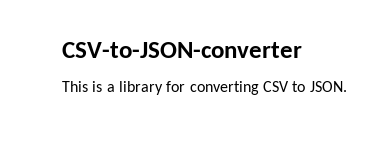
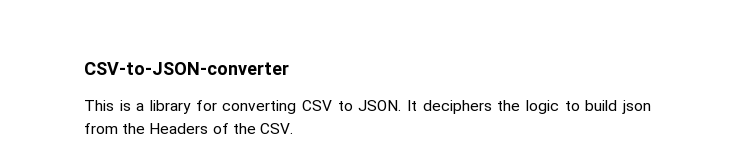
(347, 86) none -> [407,100,652,114] [84,123,293,134] It deciphers the logic to build json from the Headers of the CSV.

